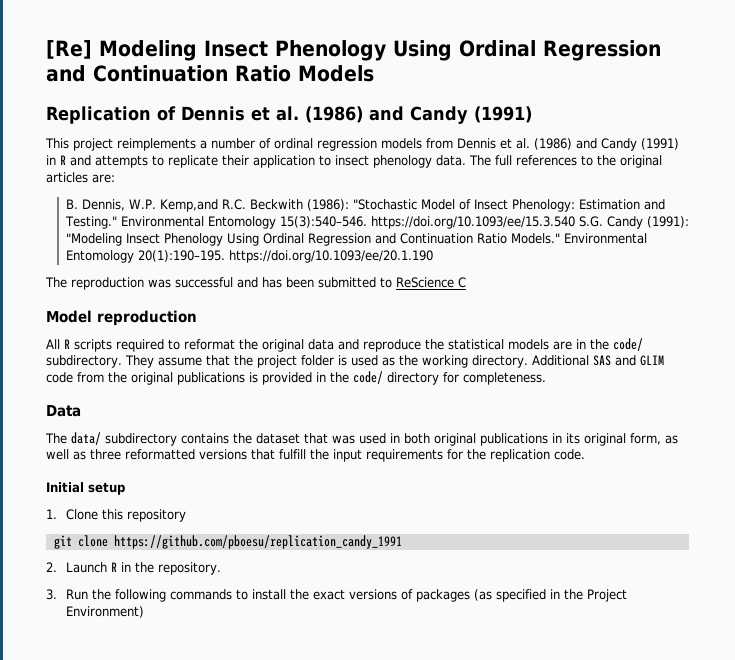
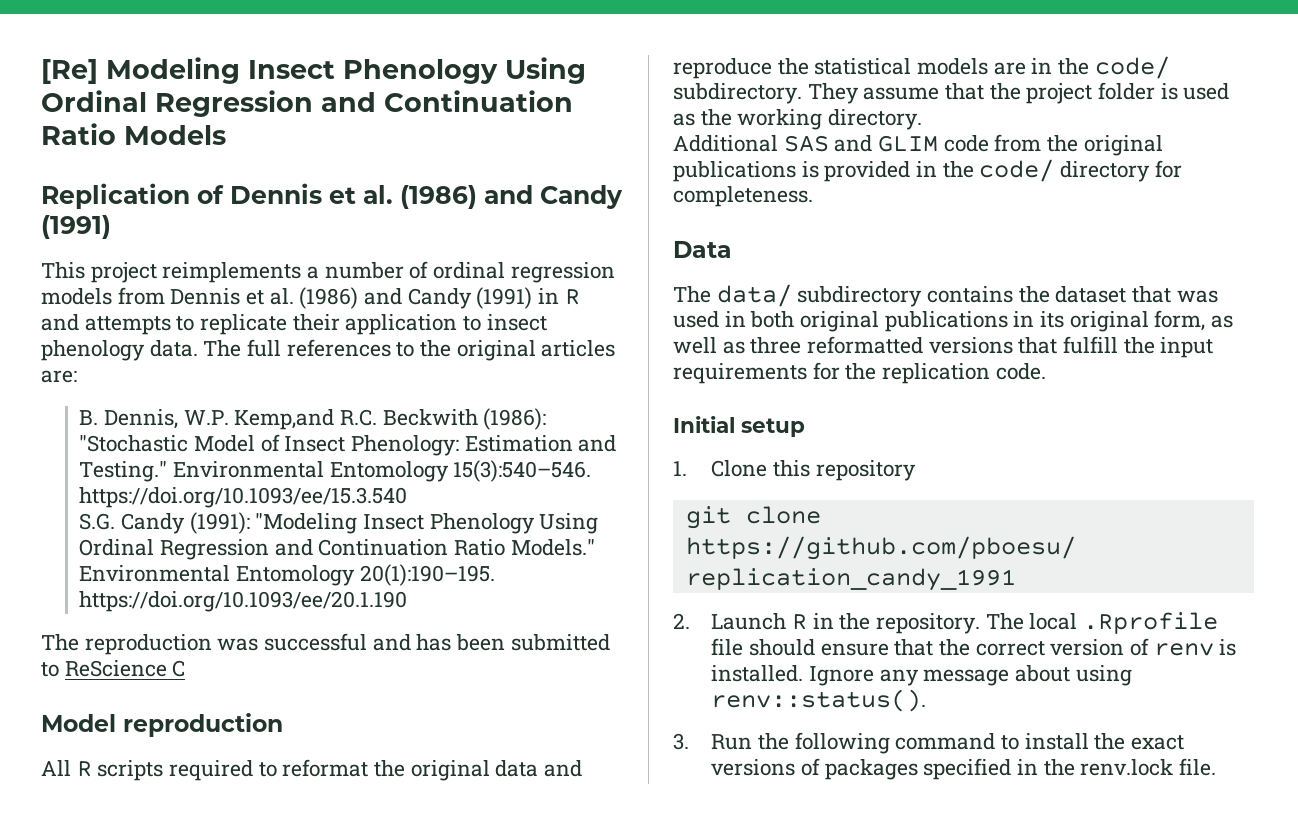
(575, 222) none -> (408, 497) //
(528, 361) none -> (923, 119) //
(221, 568) none -> [985,612,1219,634] [711,638,1237,656] [711,665,1132,686] [711,689,927,712] The local .Rprofile file should ensure that the correct version of renv is installed. Ignore any message about using renv::status().
[169,589,232,600] commands -> [895,733,996,750] command
[473,589,492,601] (as -> (918, 769) none
[586,589,627,602] [65,606,144,618] Project Environment) -> [1080,758,1217,776] renv.lock file.

